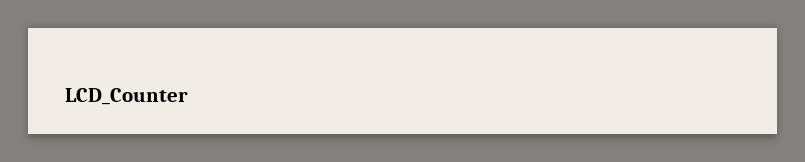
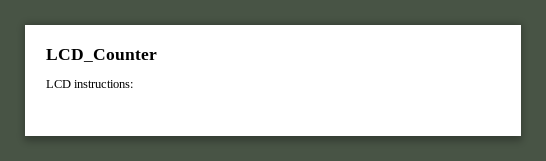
(188, 96) none -> [46,80,134,88] // LCD instructions:

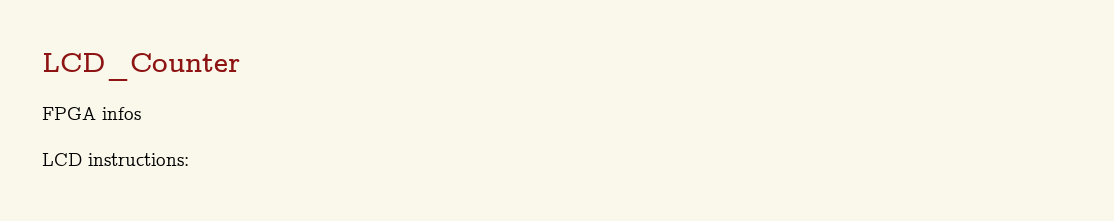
(157, 55) none -> [42,107,141,120] // FPGA infos

